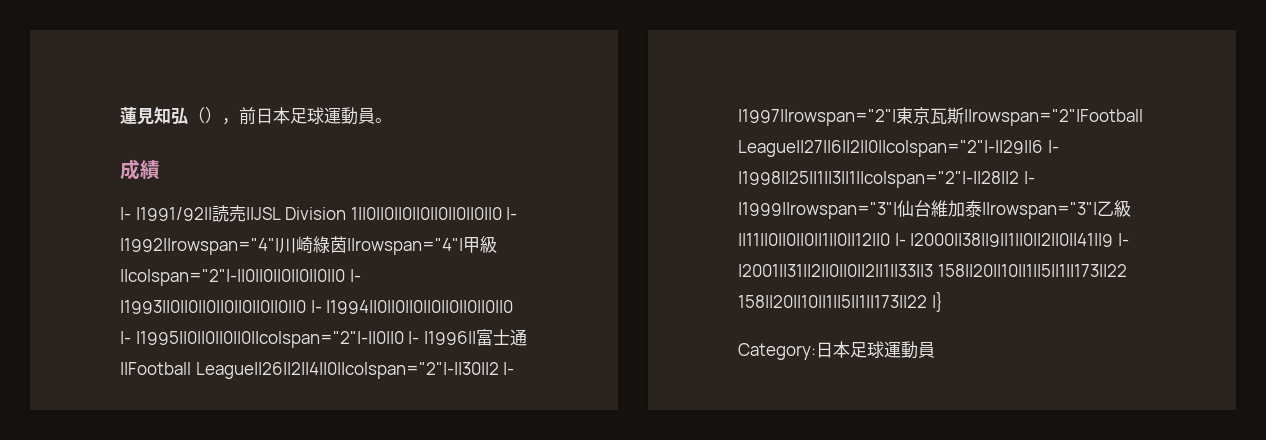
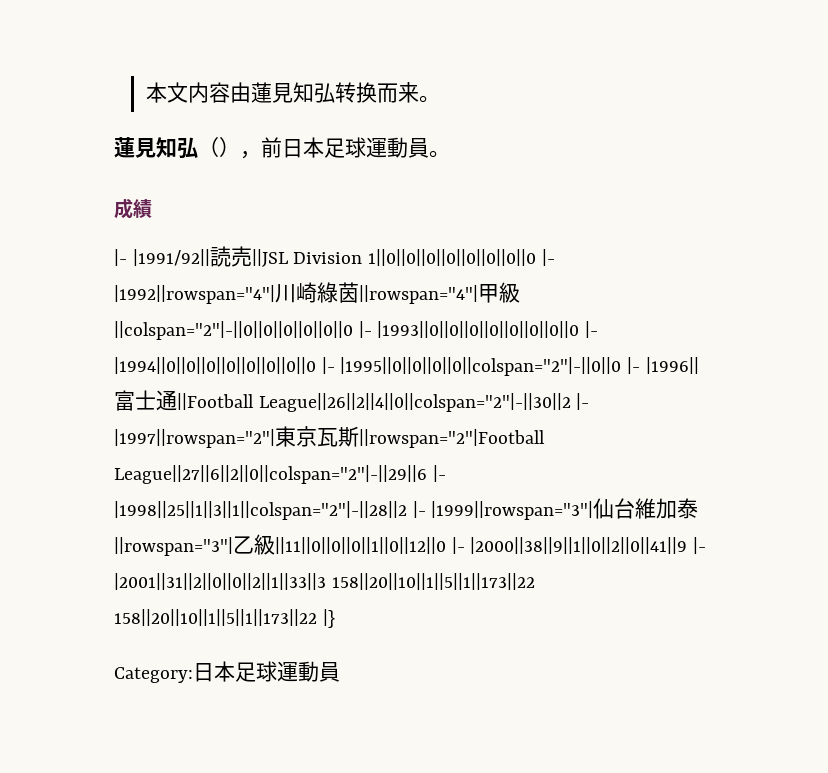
(120, 115) none -> [145,82,440,103] 本文内容由蓮見知弘转换而来。 //

